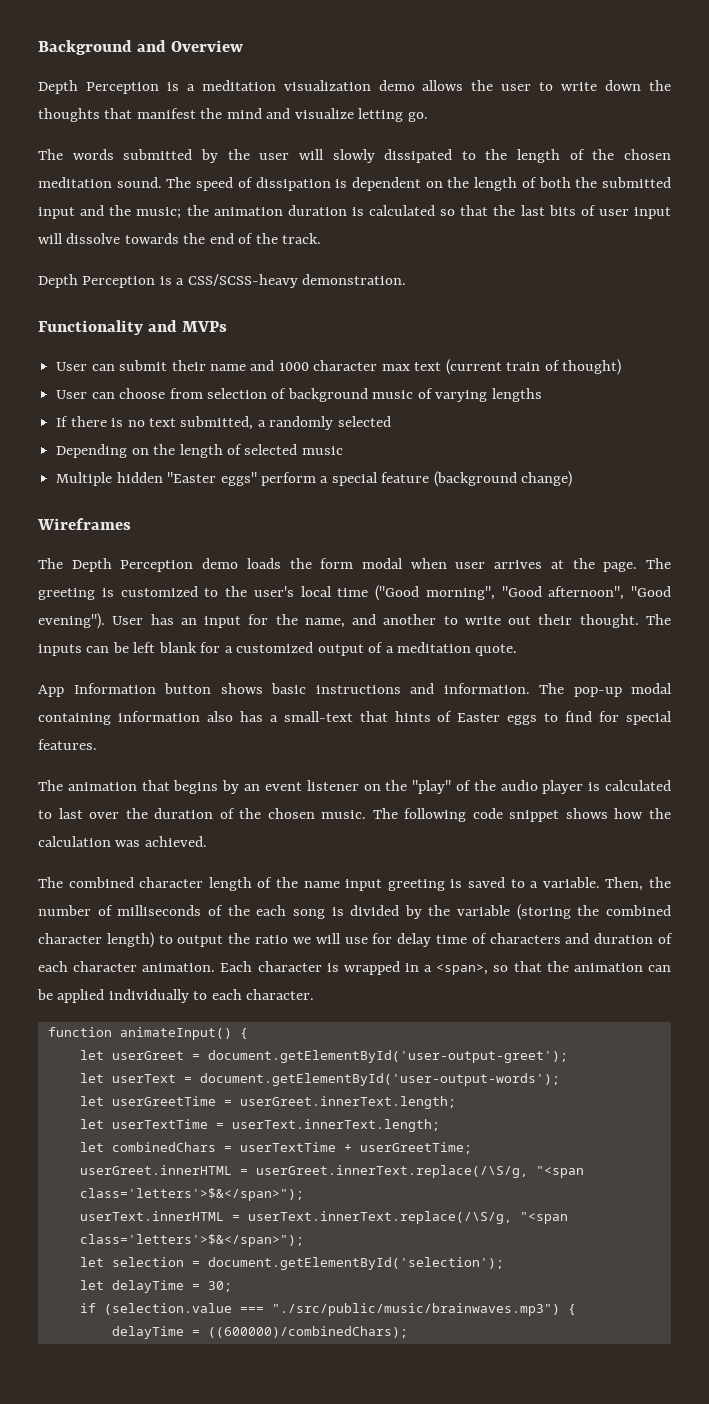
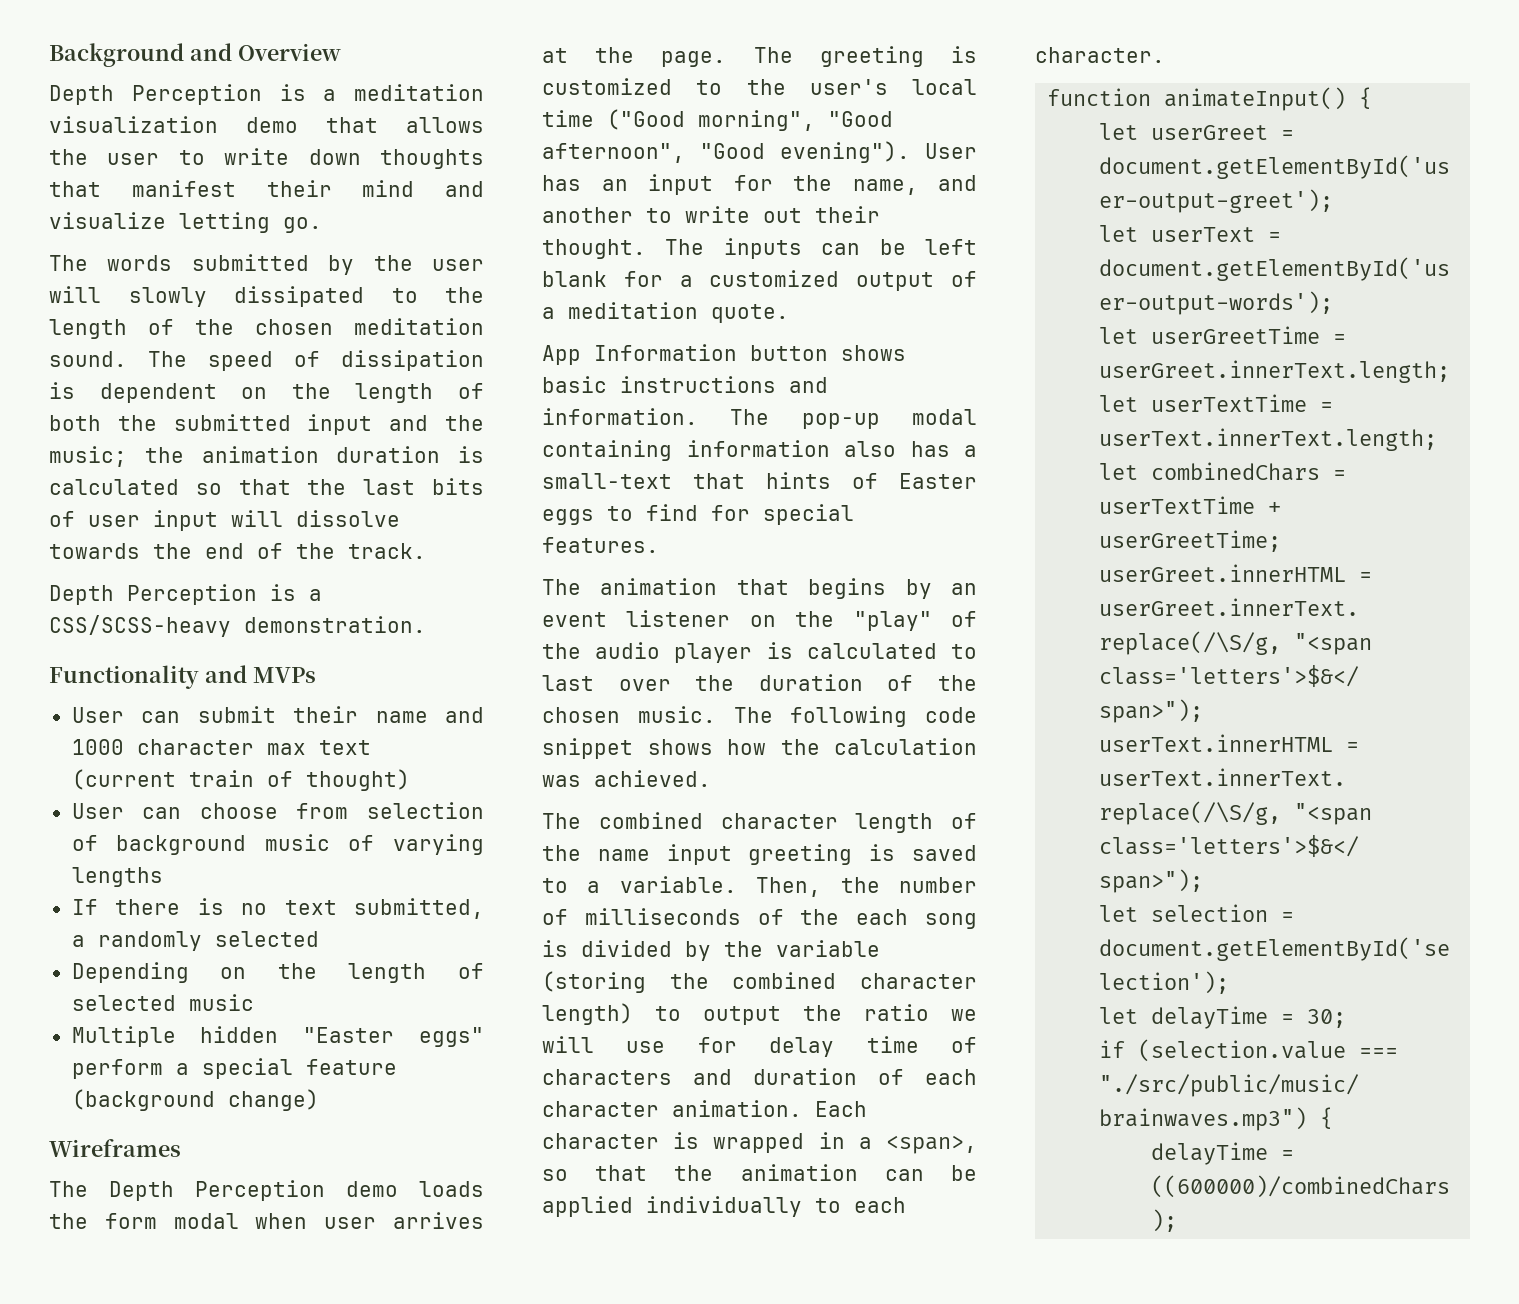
(415, 85) none -> [326,117,378,133] that
[648,80,671,91] the -> (361, 157) none
[200,108,223,119] the -> [266,180,332,197] their

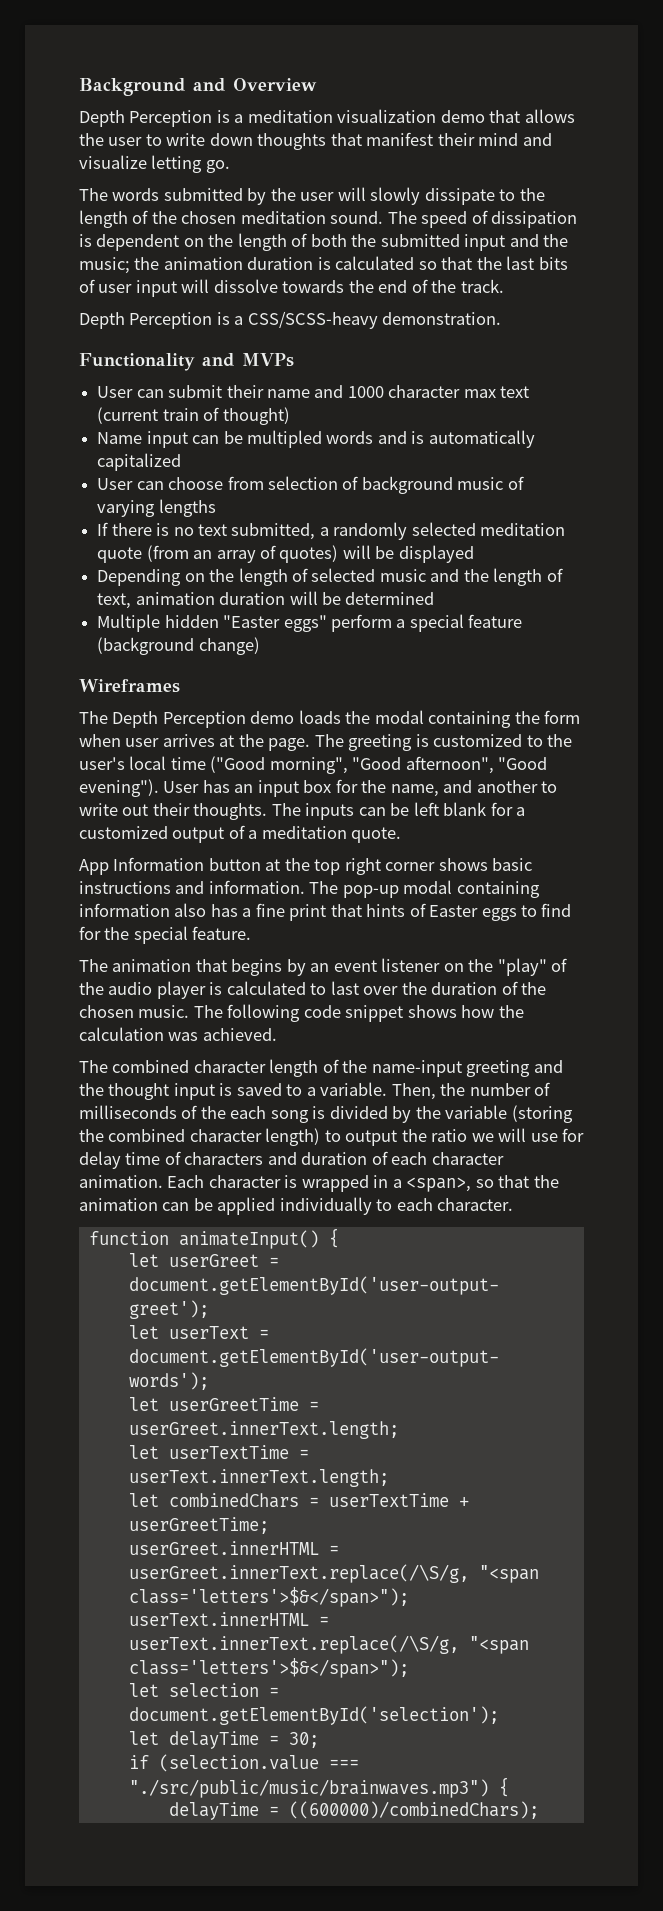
[234,286,364,307] dissipated -> [424,188,495,205] dissipate
(410, 780) none -> [97,430,535,448] [97,453,182,471] // Name input can be multipled words and is automatically capitalized
(319, 939) none -> [480,523,566,536] [97,545,474,563] meditation quote (from an array of quotes) will be displayed
(254, 1002) none -> [430,568,563,586] [97,591,435,609] and the length of text, animation duration will be determined
[104,1213,239,1229] form modal -> [374,710,581,728] modal containing the form
(713, 184) none -> [303,780,332,793] box
[542,239,646,259] thought. -> [193,803,268,820] thoughts.
(828, 353) none -> [265,858,436,875] at the top right corner
[542,473,672,489] small-text -> [255,903,327,921] fine print
[763,504,854,525] [542,537,659,553] special features. -> [104,926,252,944] the special feature.
[597,844,853,865] name input greeting -> [371,1060,563,1077] [79,1083,215,1100] name-input greeting and the thought input

